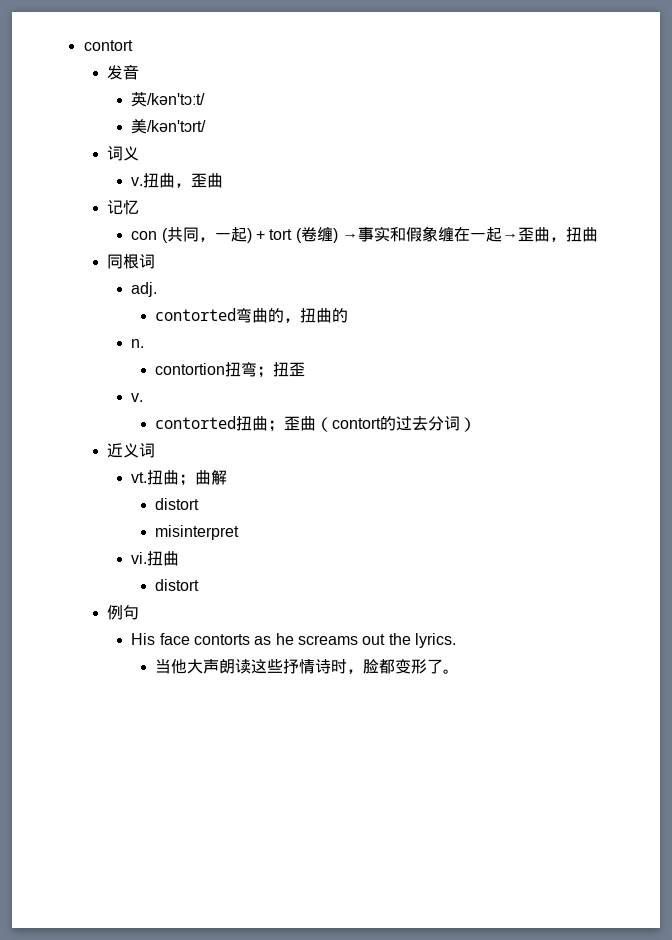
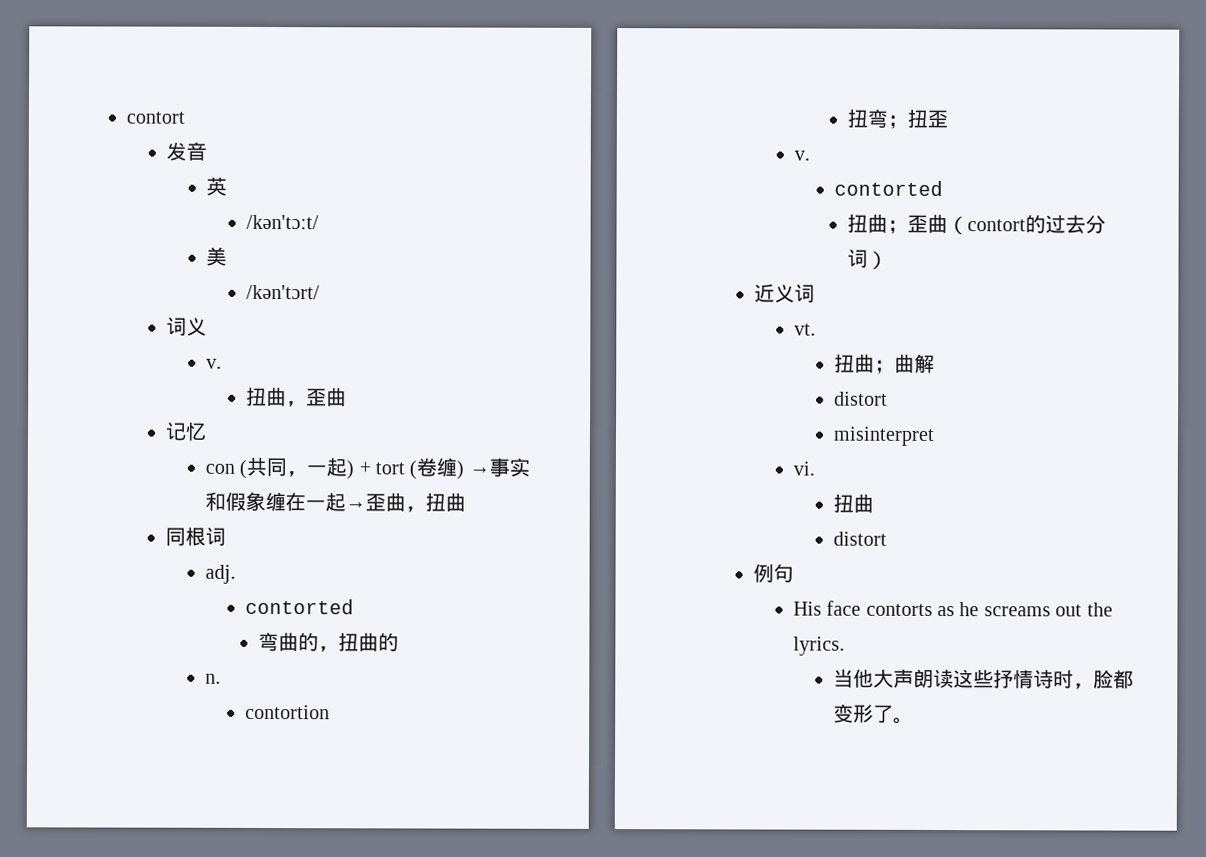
(148, 99) none -> (227, 186) //
(148, 126) none -> (227, 256) //
(144, 181) none -> (222, 363) //
(237, 314) none -> (354, 606) //
(226, 369) none -> (330, 712) //
(237, 422) none -> (943, 188) //
(148, 477) none -> (816, 329) //
(148, 558) none -> (815, 468) //

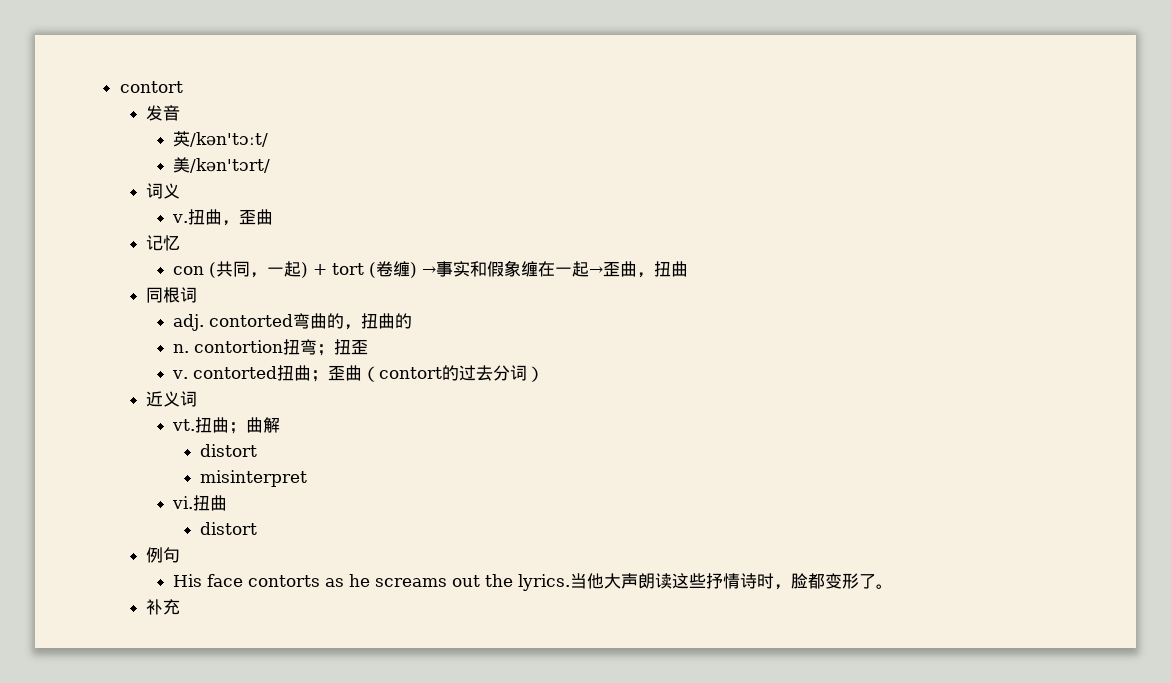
(227, 186) // -> (191, 139) none
(227, 256) // -> (191, 165) none
(222, 363) // -> (189, 218) none
[244,598,354,615] // contorted // -> [209,314,294,327] contorted
(221, 678) // -> (190, 348) none
(330, 712) // -> (284, 346) none
[833,180,943,197] // contorted // -> [193,366,278,379] contorted
(816, 329) // -> (196, 425) none
(815, 468) // -> (194, 502) none
(845, 646) // -> (571, 582) none
(914, 720) none -> [146,599,181,615] // 补充

